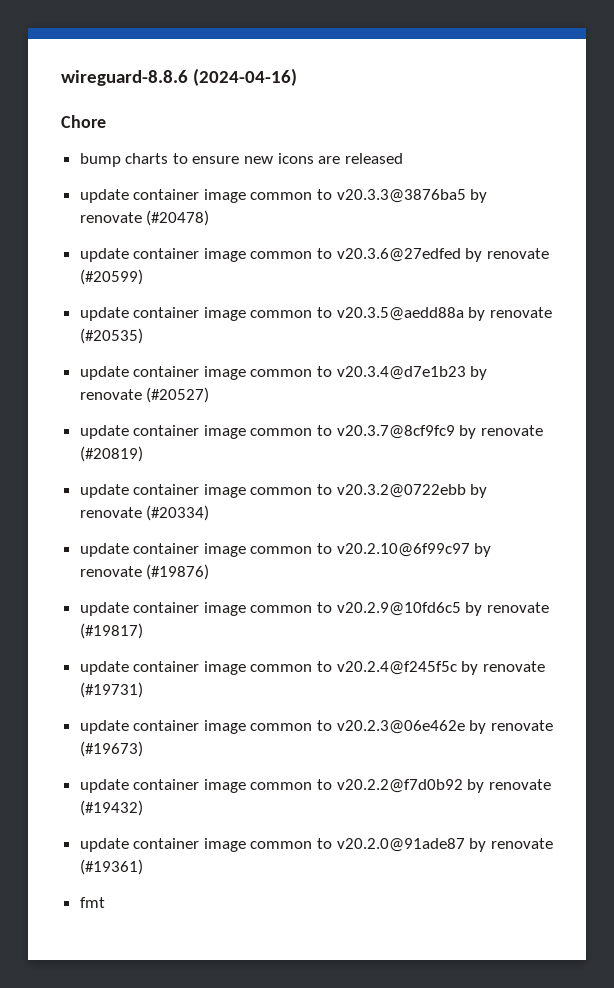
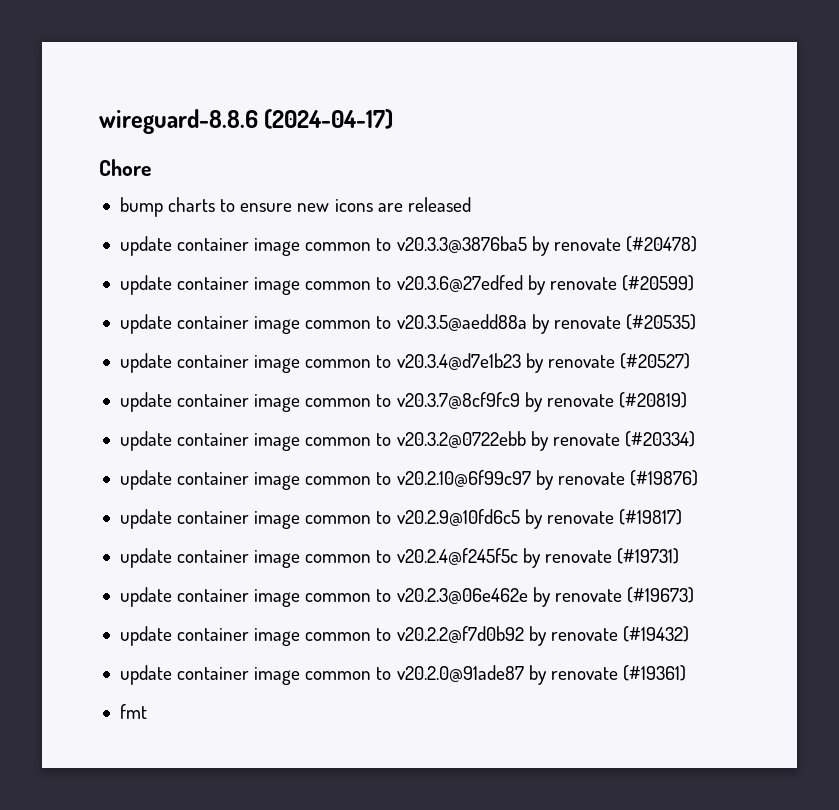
[192,68,297,86] (2024-04-16) -> [264,109,394,129] (2024-04-17)

